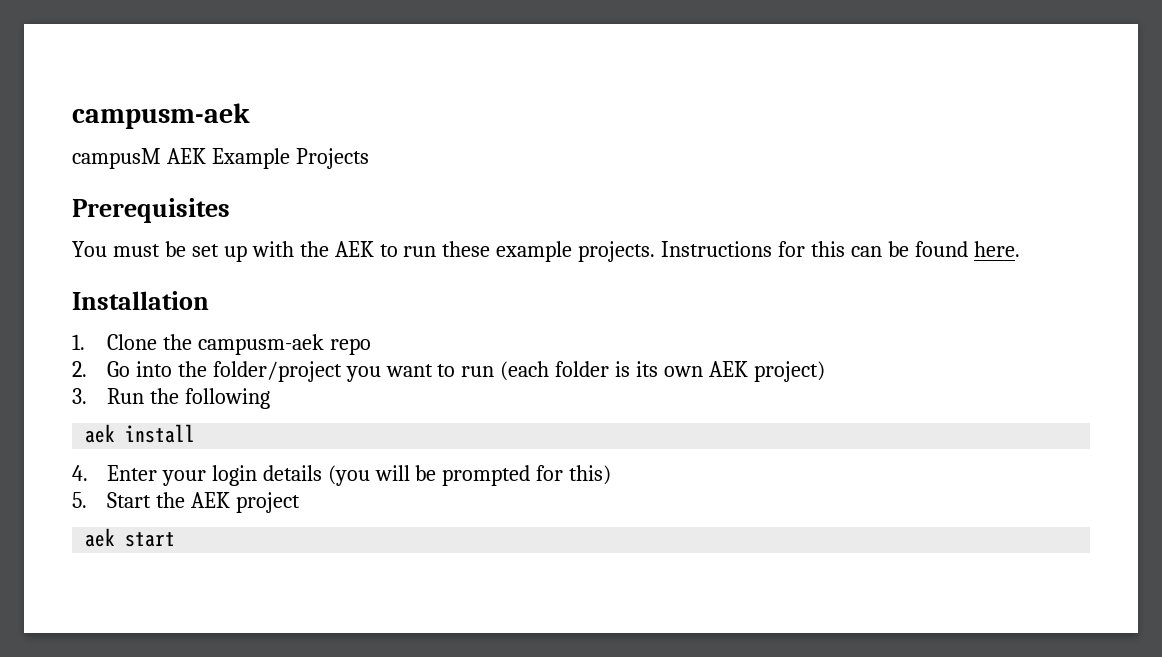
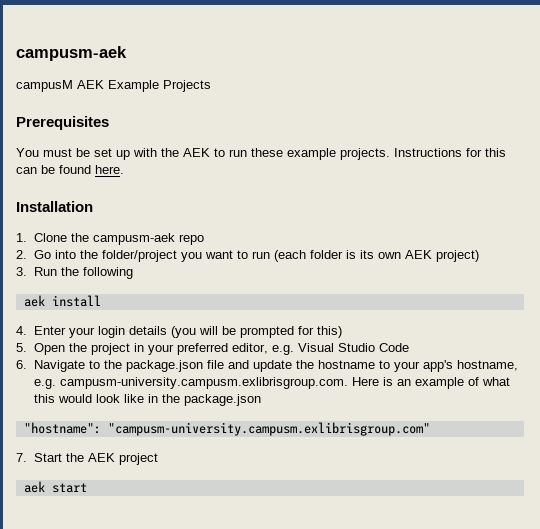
(87, 500) none -> [33,343,409,355] [16,360,518,372] [33,377,510,389] [33,394,261,406] [23,422,430,436] [16,453,27,462] Open the project in your preferred editor, e.g. Visual Studio Code // 6. Navigate to the package.json file and update the hostname to your app's hostname, e.g. campusm-university.campusm.exlibrisgroup.com. Here is an example of what this would look like in the package.json // "hostname": "campusm-university.campusm.exlibrisgroup.com" // 7.

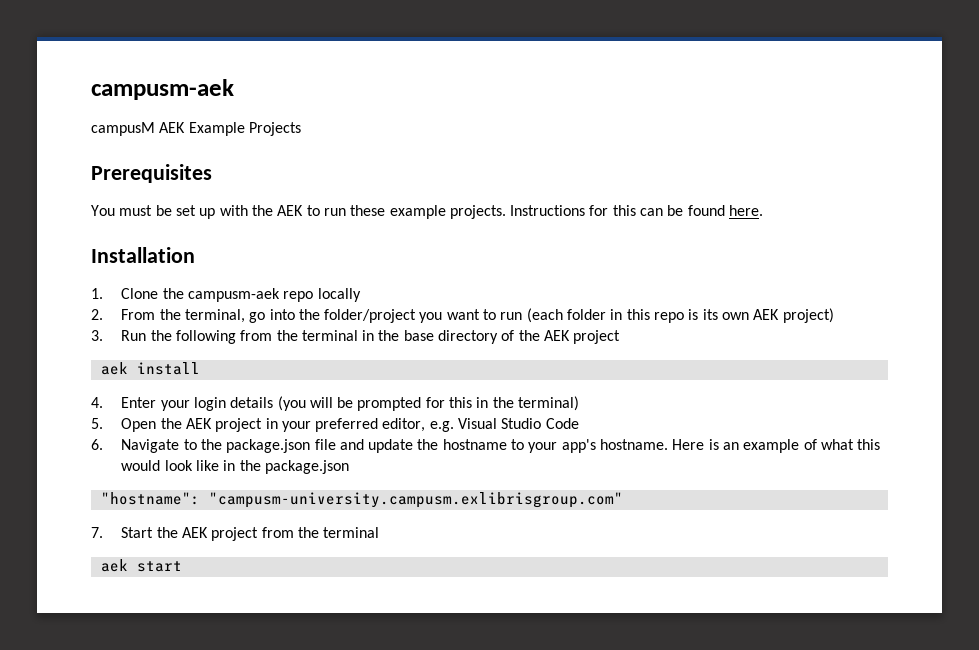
(204, 239) none -> [317,288,361,302] locally
[33,250,51,259] Go -> [121,309,266,323] From the terminal, go
(343, 254) none -> [610,309,685,323] in this repo
(133, 273) none -> [240,330,621,344] from the terminal in the base directory of the AEK project
[316,326,342,338] this) -> [449,396,580,411] this in the terminal)
(87, 347) none -> [185,418,212,429] AEK
[456,360,518,371] [33,377,348,389] hostname, e.g. campusm-university.campusm.exlibrisgroup.com. -> [600,439,669,450] hostname.
(158, 459) none -> [261,527,380,538] from the terminal

